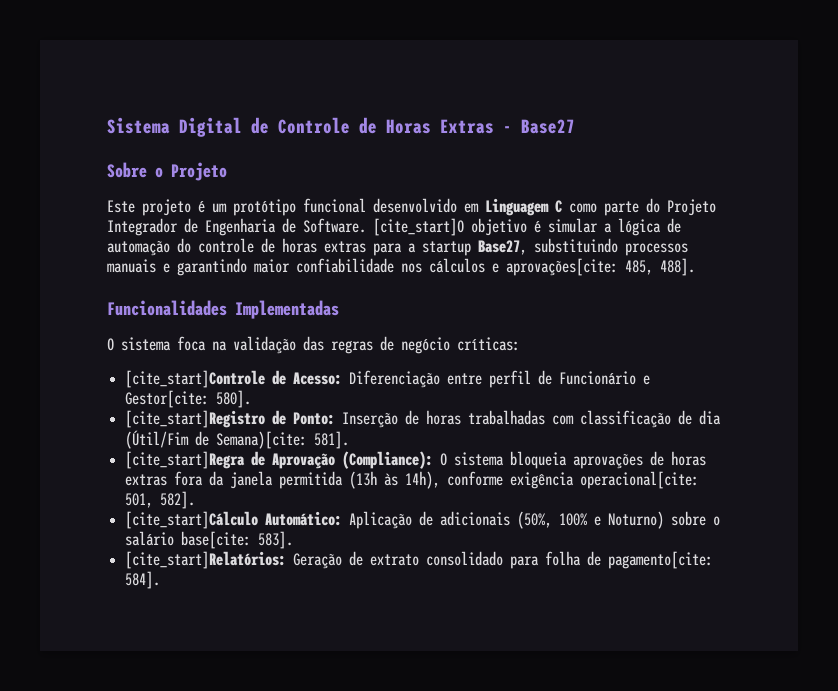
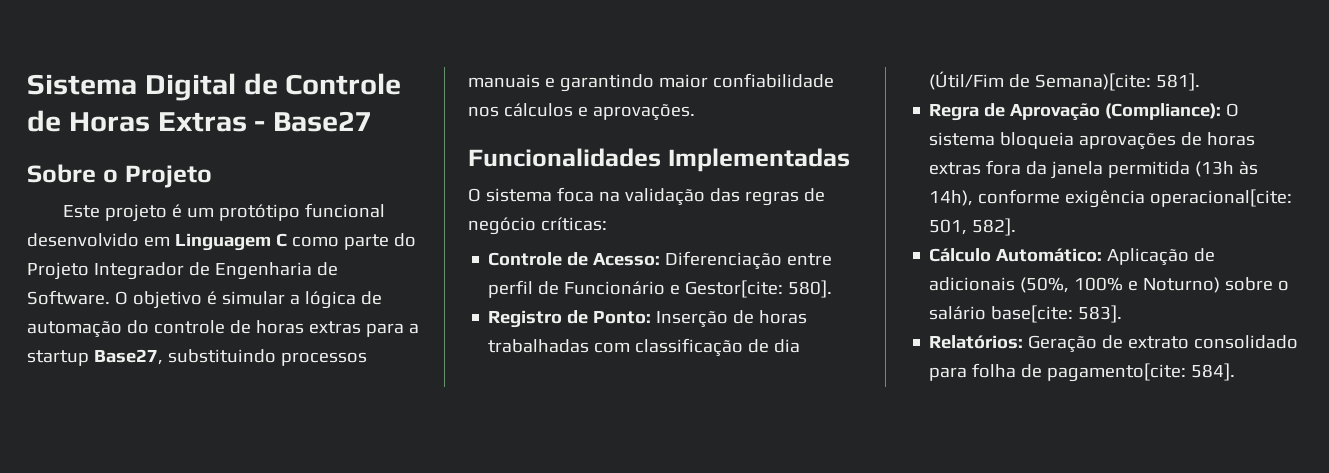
[373,218,464,236] [cite_start]O -> [114,291,128,305] O
[506,258,695,276] aprovações[cite: 485, 488]. -> [592,103,695,121] aprovações.
[125,370,266,388] [cite_start]Controle -> [488,252,563,266] Controle
[125,410,266,428] [cite_start]Registro -> [488,310,563,328] Registro
[125,451,246,469] [cite_start]Regra -> [929,104,980,121] Regra
[125,511,259,529] [cite_start]Cálculo -> [929,248,992,262] Cálculo
[125,551,287,569] [cite_start]Relatórios: -> [929,335,1024,349] Relatórios:

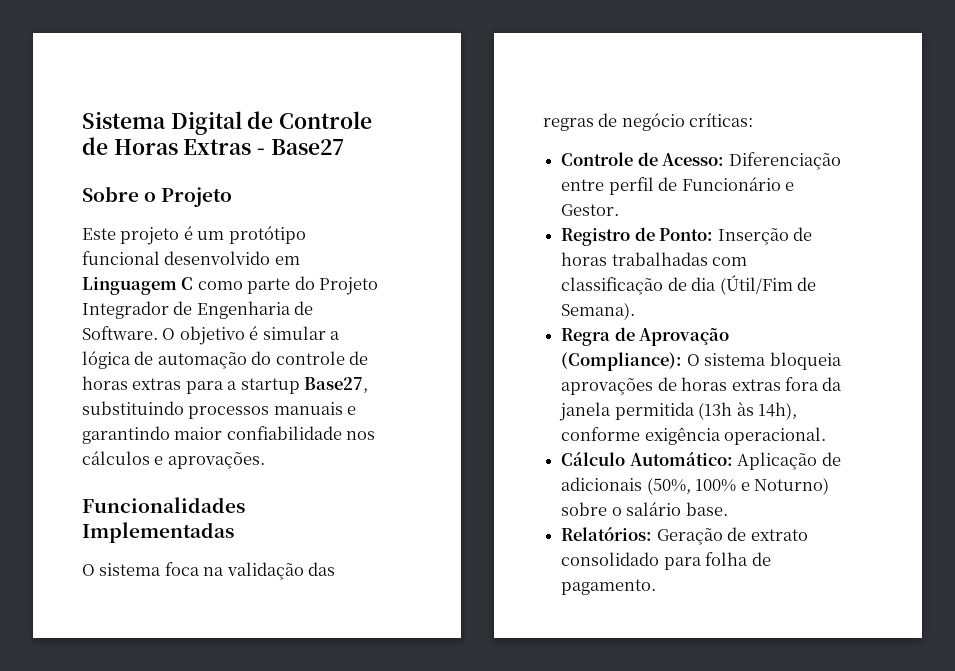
[685,280,833,298] Gestor[cite: 580]. -> [561,204,620,216] Gestor.
[1035,73,1201,91] Semana)[cite: 581]. -> [561,302,636,320] Semana).
[1150,189,1293,207] [929,218,1017,236] operacional[cite: 501, 582]. -> [724,427,827,445] operacional.
[991,305,1123,323] base[cite: 583]. -> [685,502,728,516] base.
[1047,363,1236,382] pagamento[cite: 584]. -> [561,579,657,595] pagamento.

